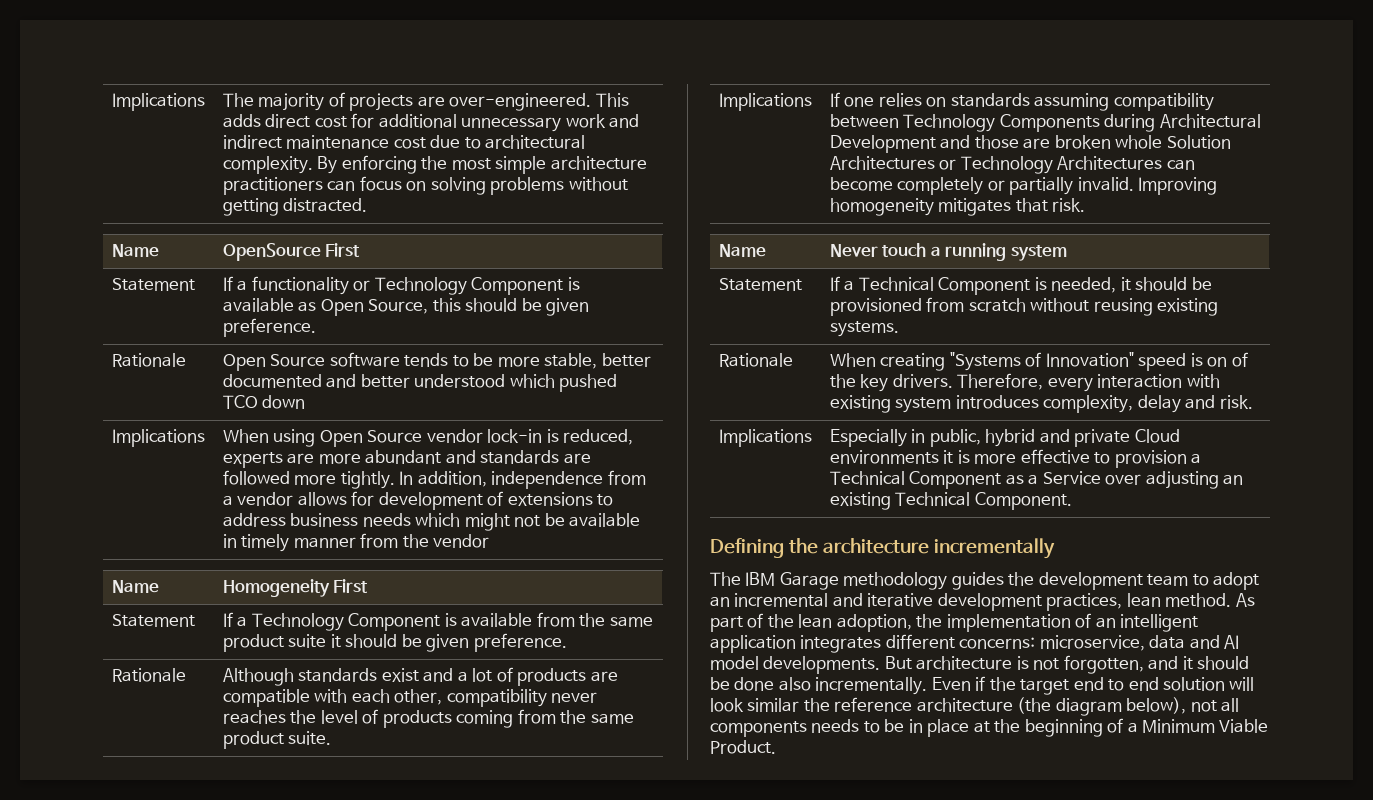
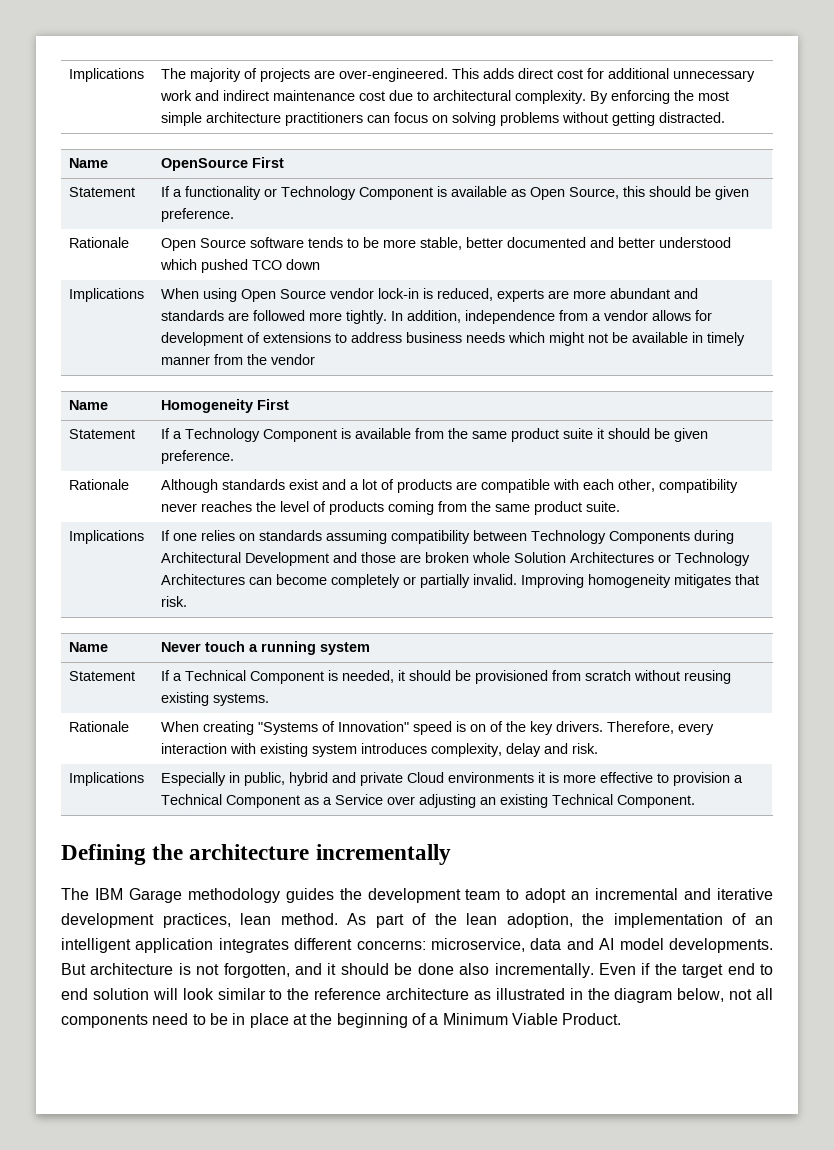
(800, 705) none -> [269,989,283,1000] to
[1017,697,1187,716] (the diagram below), -> [473,988,725,1003] as illustrated in the diagram below,
[811,719,860,733] needs -> [152,1013,189,1025] need

